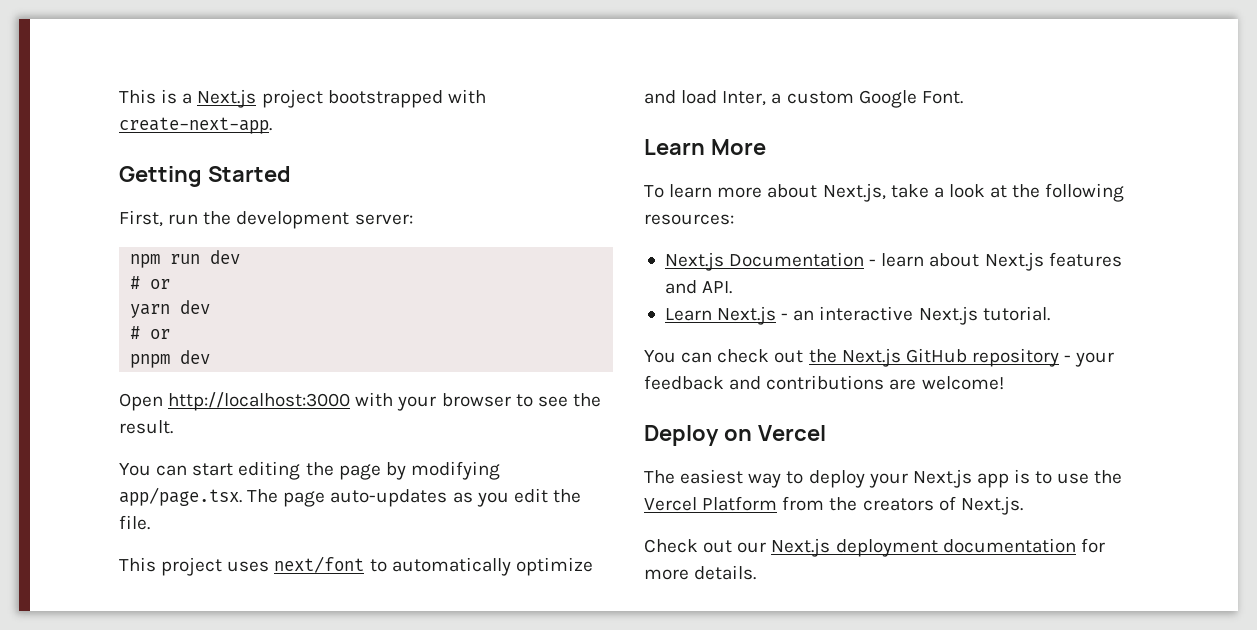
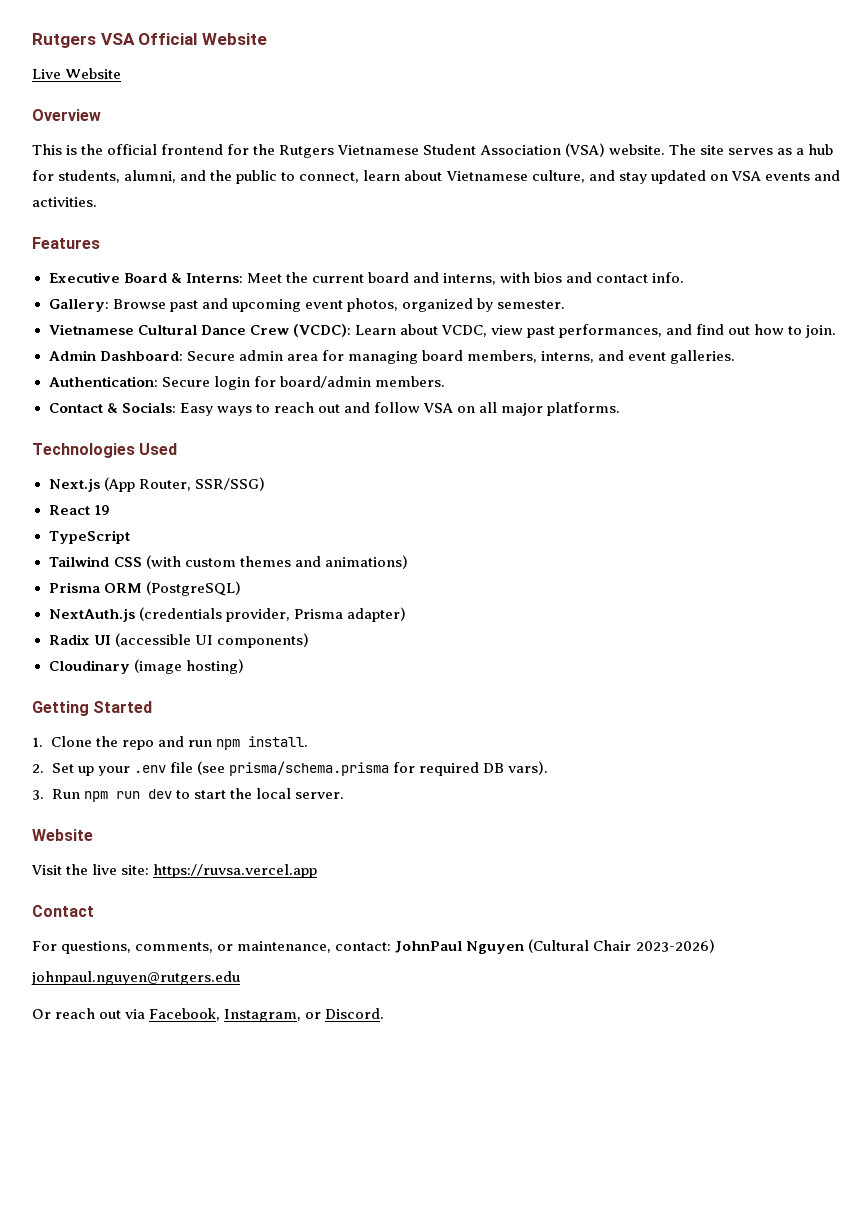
[119,89,486,108] [119,117,272,134] [119,166,291,187] [119,210,413,229] [130,250,241,268] [130,276,171,289] [130,300,211,318] [130,326,171,339] [130,350,211,368] [119,392,601,411] [119,420,173,434] [119,461,500,480] [119,487,581,507] [119,515,150,530] [119,556,593,576] [644,90,963,108] [644,139,766,155] [644,183,1125,202] [644,214,734,225] [664,252,1122,271] [664,280,733,294] [664,306,1050,325] [644,348,1115,367] [644,375,1004,390] [644,425,826,446] [644,469,1123,488] [644,496,1023,515] [644,538,1105,557] [644,565,757,580] This is a Next.js project bootstrapped with create-next-app. // Getting Started // First, run the development server: // npm run dev // # or // yarn dev // # or // pnpm dev // Open http://localhost:3000 with your browser to see the result. // You can start editing the page by modifying app/page.tsx. The page auto-updates as you edit the file. // This project uses next/font to automatically optimize and load Inter, a custom Google Font. // Learn More // To learn more about Next.js, take a look at the following resources: // Next.js Documentation - learn about Next.js features and API. // Learn Next.js - an interactive Next.js tutorial. // You can check out the Next.js GitHub repository - your feedback and contributions are welcome! // Deploy on Vercel // The easiest way to deploy your Next.js app is to use the Vercel Platform from the creators of Next.js. // Check out our Next.js deployment documentation for more details. -> [32,33,267,48] [32,68,122,79] [32,109,101,121] [32,143,833,158] [32,170,840,184] [32,197,97,207] [32,237,100,249] [48,272,685,285] [48,298,565,312] [48,324,837,338] [48,350,736,364] [48,376,445,390] [48,402,621,416] [32,443,178,458] [48,477,265,492] [48,505,110,515] [48,530,130,544] [48,555,408,569] [48,581,241,596] [48,607,406,622] [48,633,309,648] [48,659,244,674] [32,701,153,716] [32,736,308,750] [32,761,548,776] [32,788,344,802] [32,829,93,841] [31,864,318,878] [32,905,94,917] [32,939,715,954] [31,971,240,985] [32,1008,385,1022] Rutgers VSA Official Website // Live Website // Overview // This is the official frontend for the Rutgers Vietnamese Student Association (VSA) website. The site serves as a hub for students, alumni, and the public to connect, learn about Vietnamese culture, and stay updated on VSA events and activities. // Features // Executive Board & Interns: Meet the current board and interns, with bios and contact info. // Gallery: Browse past and upcoming event photos, organized by semester. // Vietnamese Cultural Dance Crew (VCDC): Learn about VCDC, view past performances, and find out how to join. // Admin Dashboard: Secure admin area for managing board members, interns, and event galleries. // Authentication: Secure login for board/admin members. // Contact & Socials: Easy ways to reach out and follow VSA on all major platforms. // Technologies Used // Next.js (App Router, SSR/SSG) // React 19 // TypeScript // Tailwind CSS (with custom themes and animations) // Prisma ORM (PostgreSQL) // NextAuth.js (credentials provider, Prisma adapter) // Radix UI (accessible UI components) // Cloudinary (image hosting) // Getting Started // 1. Clone the repo and run npm install. // 2. Set up your .env file (see prisma/schema.prisma for required DB vars). // 3. Run npm run dev to start the local server. // Website // Visit the live site: https://ruvsa.vercel.app // Contact // For questions, comments, or maintenance, contact: JohnPaul Nguyen (Cultural Chair 2023-2026) // johnpaul.nguyen@rutgers.edu // Or reach out via Facebook, Instagram, or Discord.

